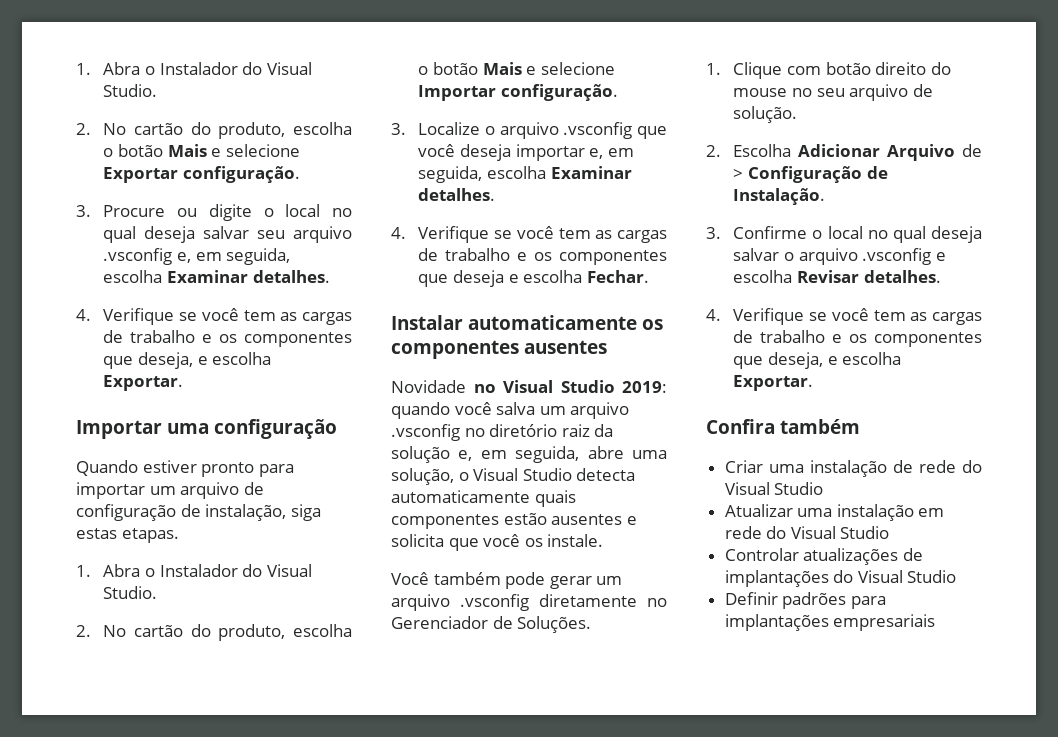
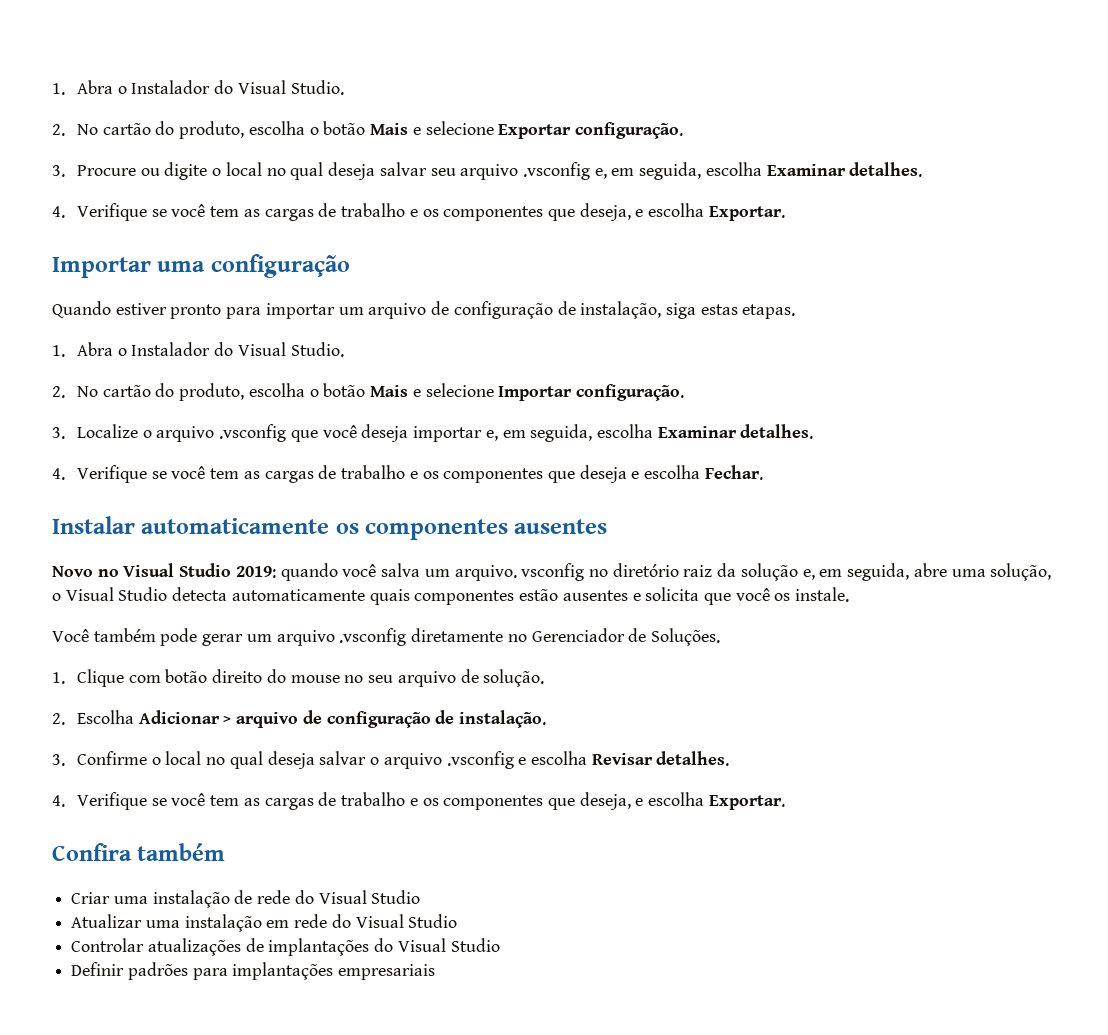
[391,380,466,393] Novidade -> [52,566,93,577] Novo
[570,402,630,419] [391,424,460,441] arquivo .vsconfig -> [454,563,585,581] arquivo. vsconfig
[887,144,982,161] [733,166,888,183] [733,188,826,205] Arquivo de > Configuração de Instalação. -> [223,710,547,728] > arquivo de configuração de instalação.

